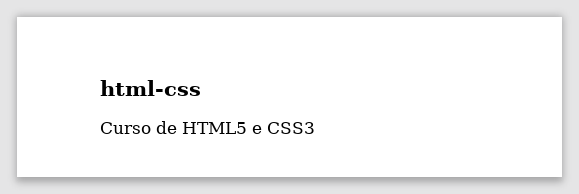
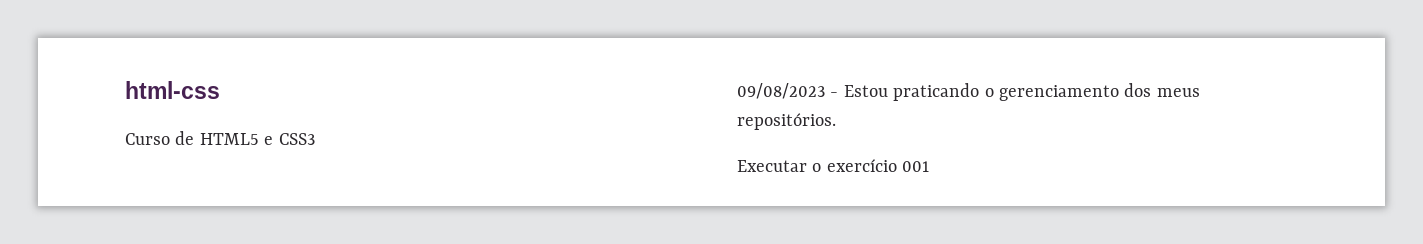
(315, 128) none -> [737,83,1200,101] [737,113,836,130] [737,159,930,172] // 09/08/2023 - Estou praticando o gerenciamento dos meus repositórios. // Executar o exercício 001

